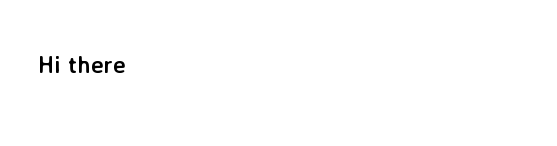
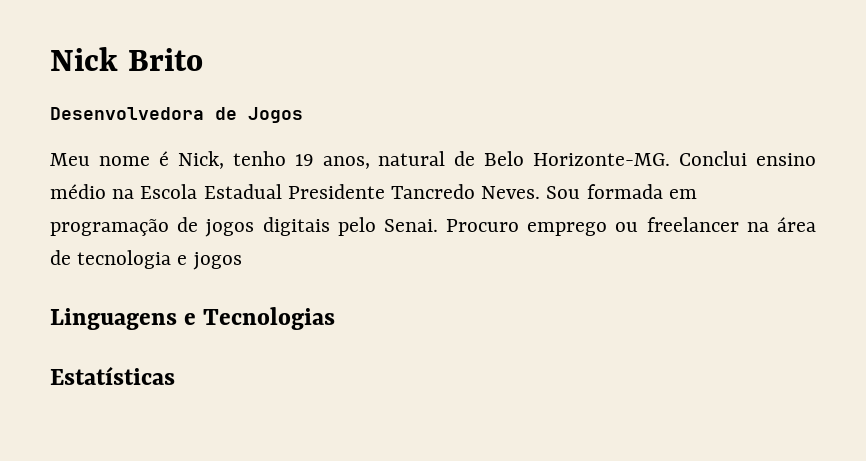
[38,56,126,73] Hi there -> [50,47,203,71] [50,107,303,123] [50,151,816,169] [50,184,697,199] [50,217,816,237] [50,250,242,270] [50,307,336,330] [50,366,175,385] Nick Brito // Desenvolvedora de Jogos // Meu nome é Nick, tenho 19 anos, natural de Belo Horizonte-MG. Conclui ensino médio na Escola Estadual Presidente Tancredo Neves. Sou formada em programação de jogos digitais pelo Senai. Procuro emprego ou freelancer na área de tecnologia e jogos // Linguagens e Tecnologias // Estatísticas

